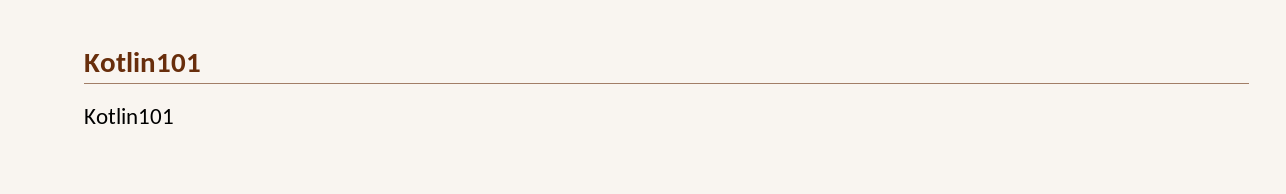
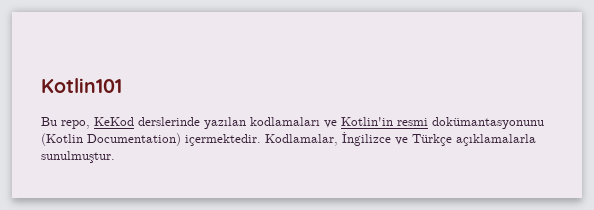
[84,108,174,124] Kotlin101 -> [41,117,544,129] [41,132,536,146] [41,151,115,163] Bu repo, KeKod derslerinde yazılan kodlamaları ve Kotlin'in resmi dokümantasyonunu (Kotlin Documentation) içermektedir. Kodlamalar, İngilizce ve Türkçe açıklamalarla sunulmuştur.

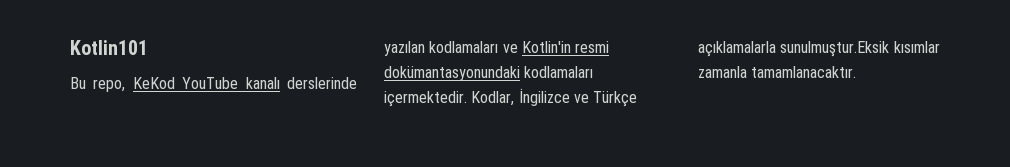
(134, 121) none -> [182,77,280,89] YouTube kanalı
[432,117,544,129] [41,132,536,146] [41,151,115,163] dokümantasyonunu (Kotlin Documentation) içermektedir. Kodlamalar, İngilizce ve Türkçe açıklamalarla sunulmuştur. -> [384,66,594,81] [384,88,638,107] [698,41,940,57] [698,66,857,78] dokümantasyonundaki kodlamaları içermektedir. Kodlar, İngilizce ve Türkçe açıklamalarla sunulmuştur.Eksik kısımlar zamanla tamamlanacaktır.

